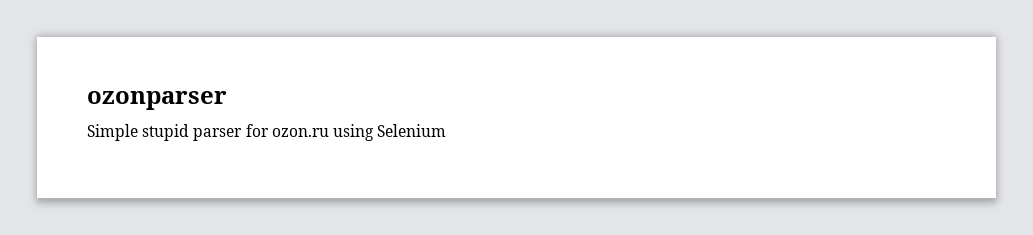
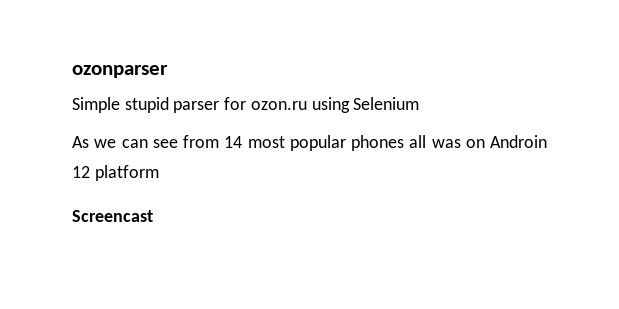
(447, 130) none -> [72,135,547,151] [72,165,159,181] [72,210,153,222] // As we can see from 14 most popular phones all was on Androin 12 platform // Screencast

